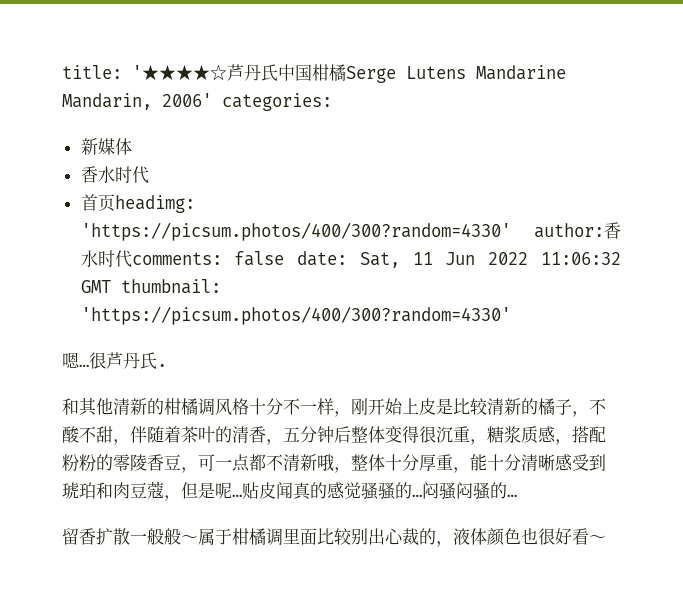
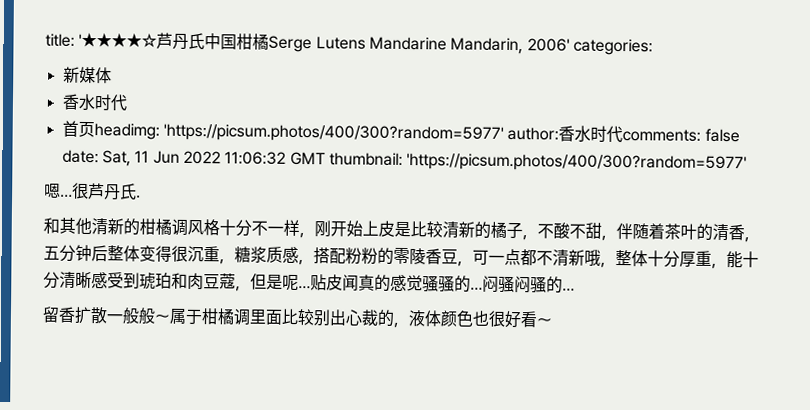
[80,222,511,241] 'https://picsum.photos/400/300?random=4330' -> [162,123,504,143] 'https://picsum.photos/400/300?random=5977'
[80,306,511,325] 'https://picsum.photos/400/300?random=4330' -> [406,153,748,173] 'https://picsum.photos/400/300?random=5977'

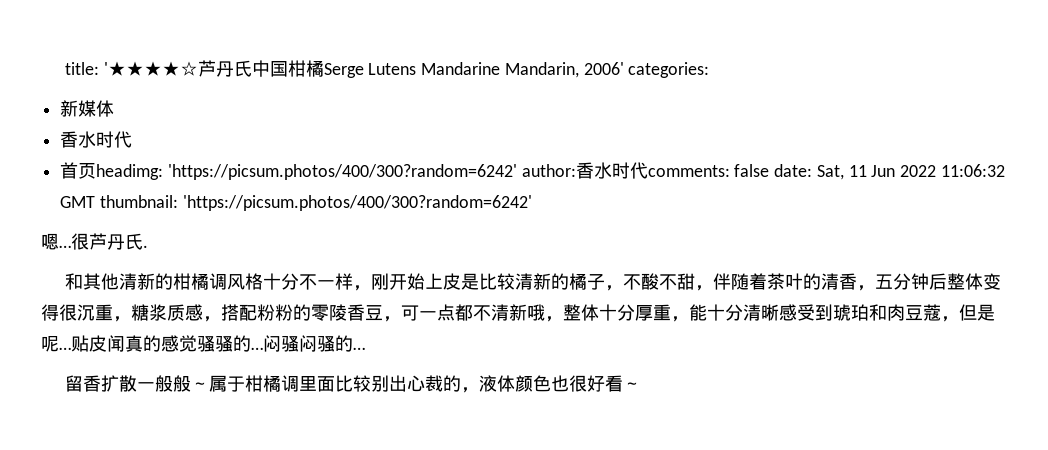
[162,123,504,143] 'https://picsum.photos/400/300?random=5977' -> [167,164,517,180] 'https://picsum.photos/400/300?random=6242'
[406,153,748,173] 'https://picsum.photos/400/300?random=5977' -> [182,195,532,211] 'https://picsum.photos/400/300?random=6242'

